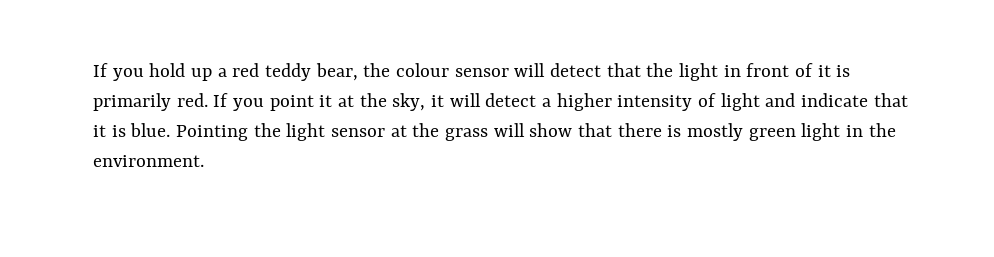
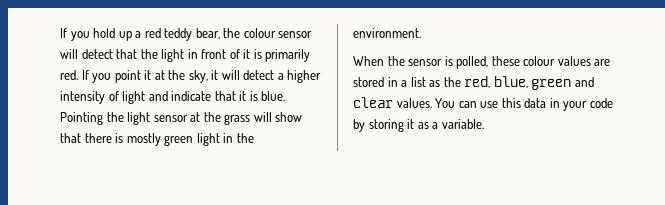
(204, 161) none -> [353,56,611,69] [353,76,594,90] [353,97,613,111] [353,119,484,132] // When the sensor is polled, these colour values are stored in a list as the red, blue, green and clear values. You can use this data in your code by storing it as a variable.

